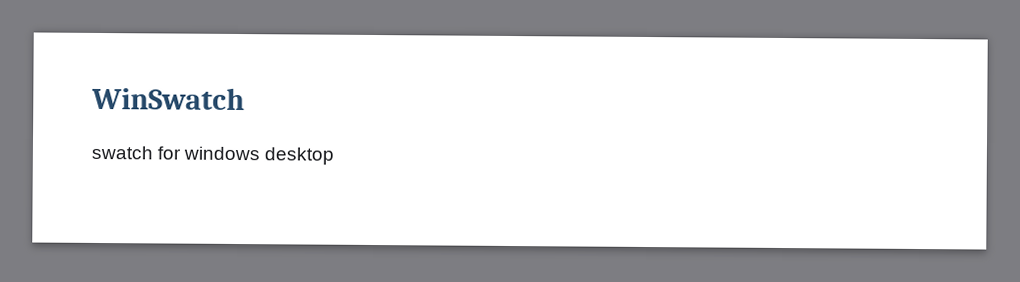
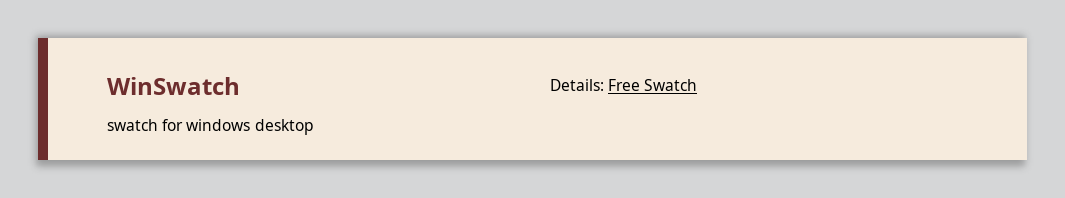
(335, 156) none -> [550,79,698,91] // Details: Free Swatch

